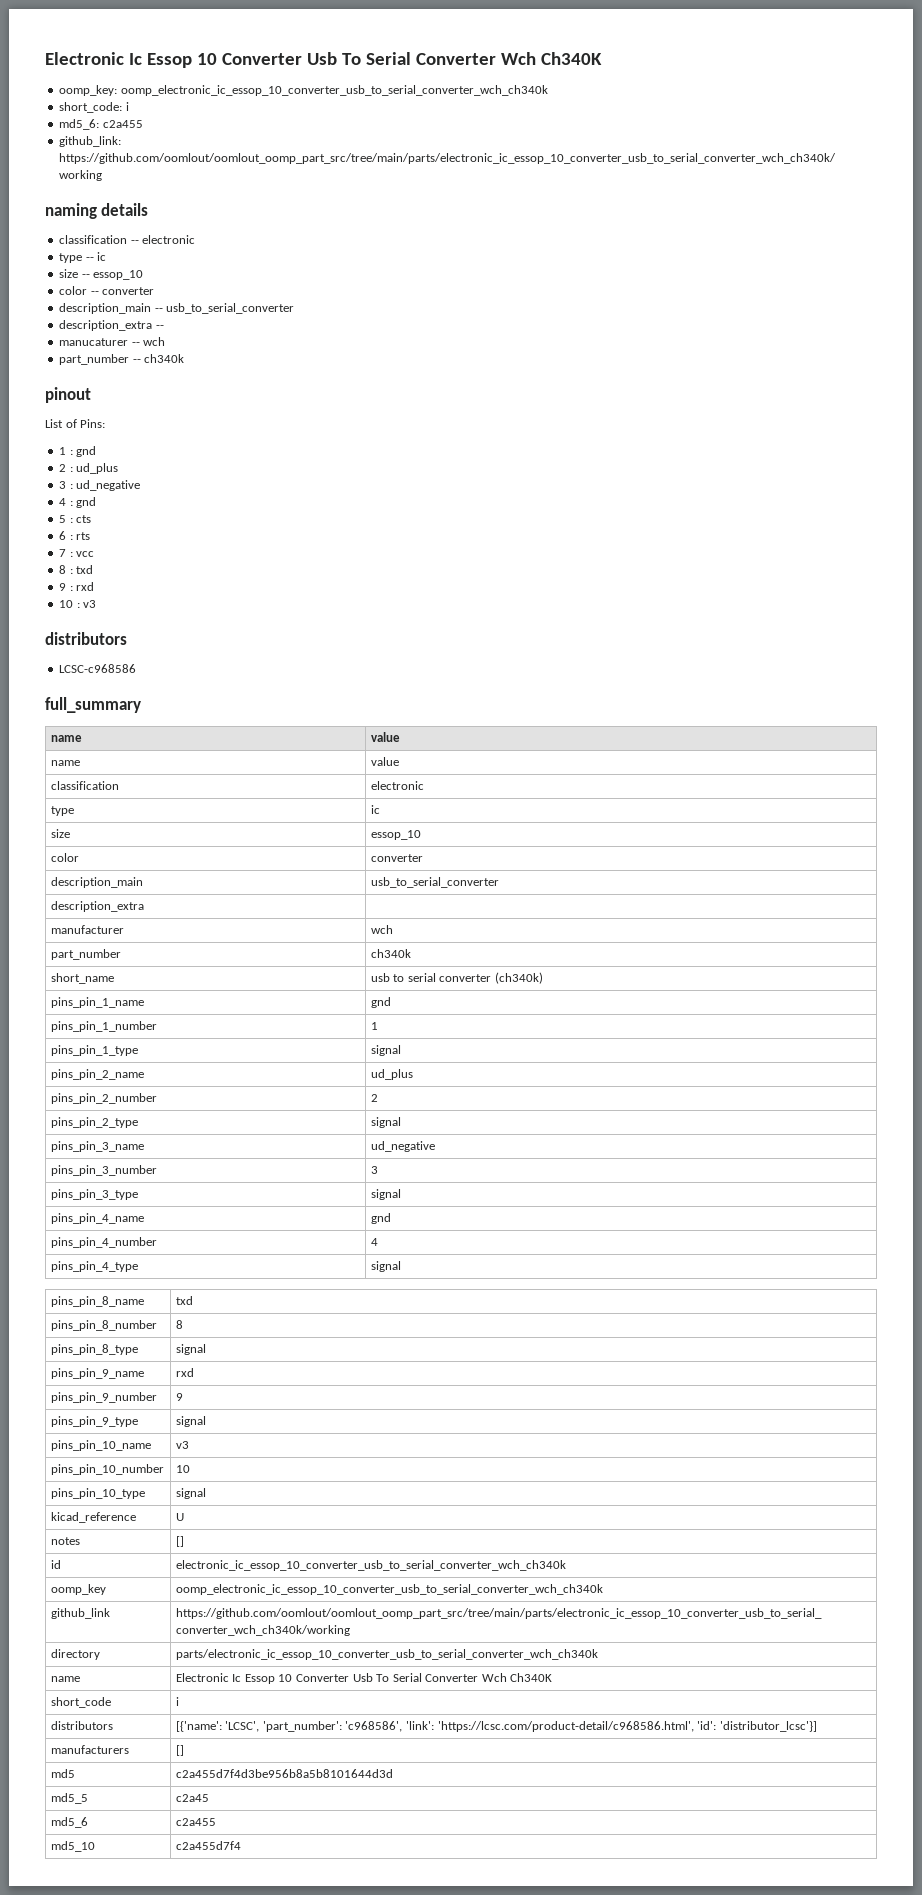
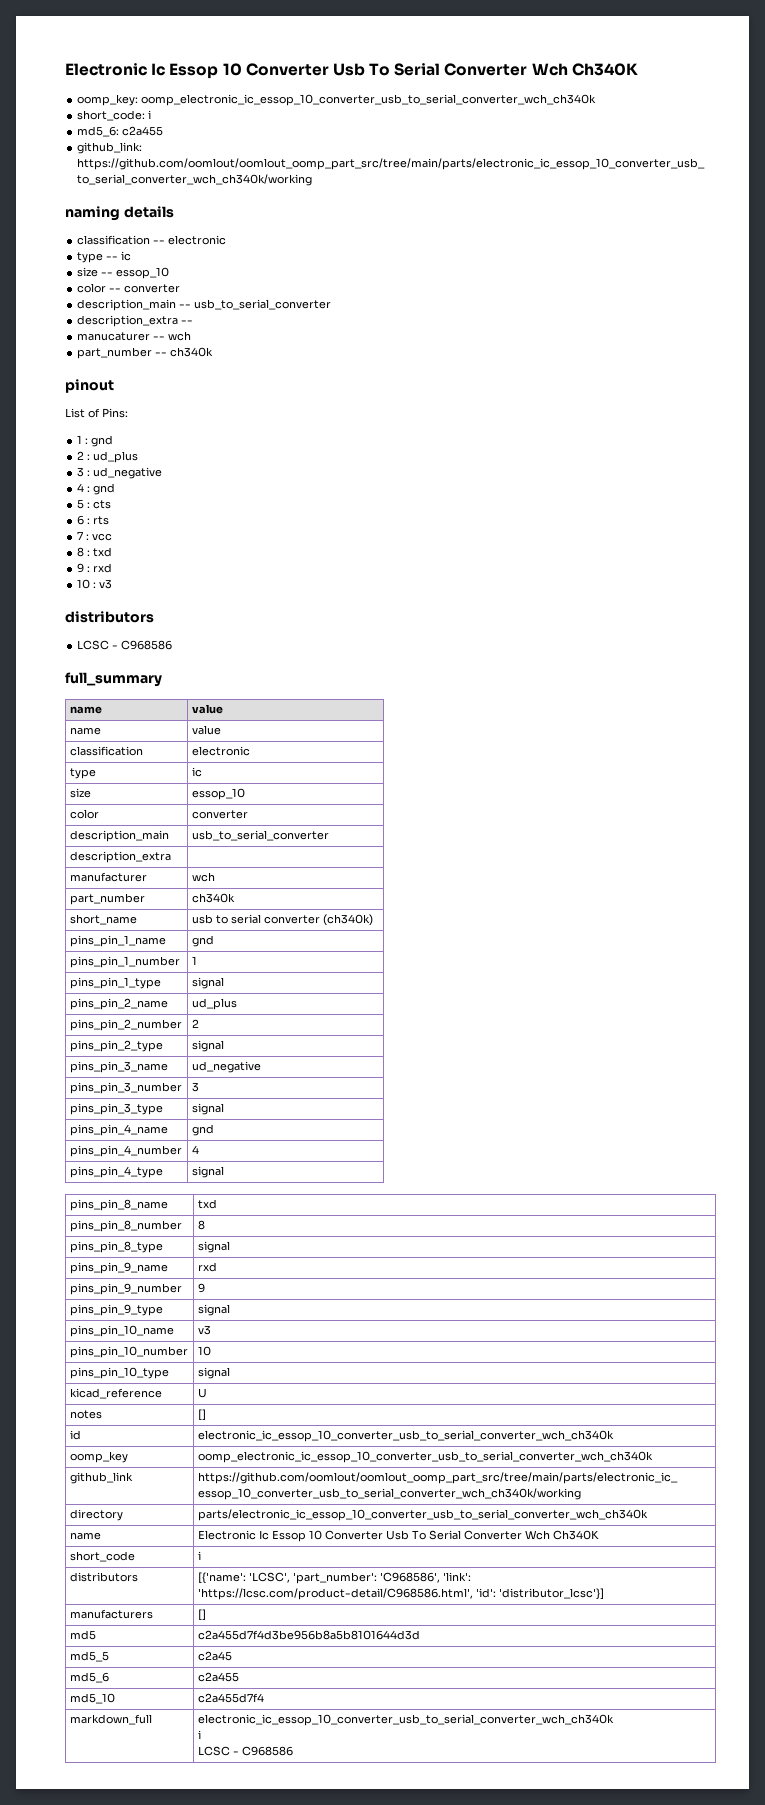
[59,664,137,673] LCSC-c968586 -> [77,640,173,650] LCSC - C968586
[345,1721,694,1732] 'c968586', 'link': 'https://lcsc.com/product-detail/c968586.html', -> [379,1572,471,1583] [197,1588,473,1600] 'C968586', 'link': 'https://lcsc.com/product-detail/C968586.html',
(241, 1845) none -> [69,1714,152,1725] [197,1714,614,1726] [197,1730,201,1739] [197,1746,293,1756] // markdown_full | electronic_ic_essop_10_converter_usb_to_serial_converter_wch_ch340k // i // LCSC - C968586

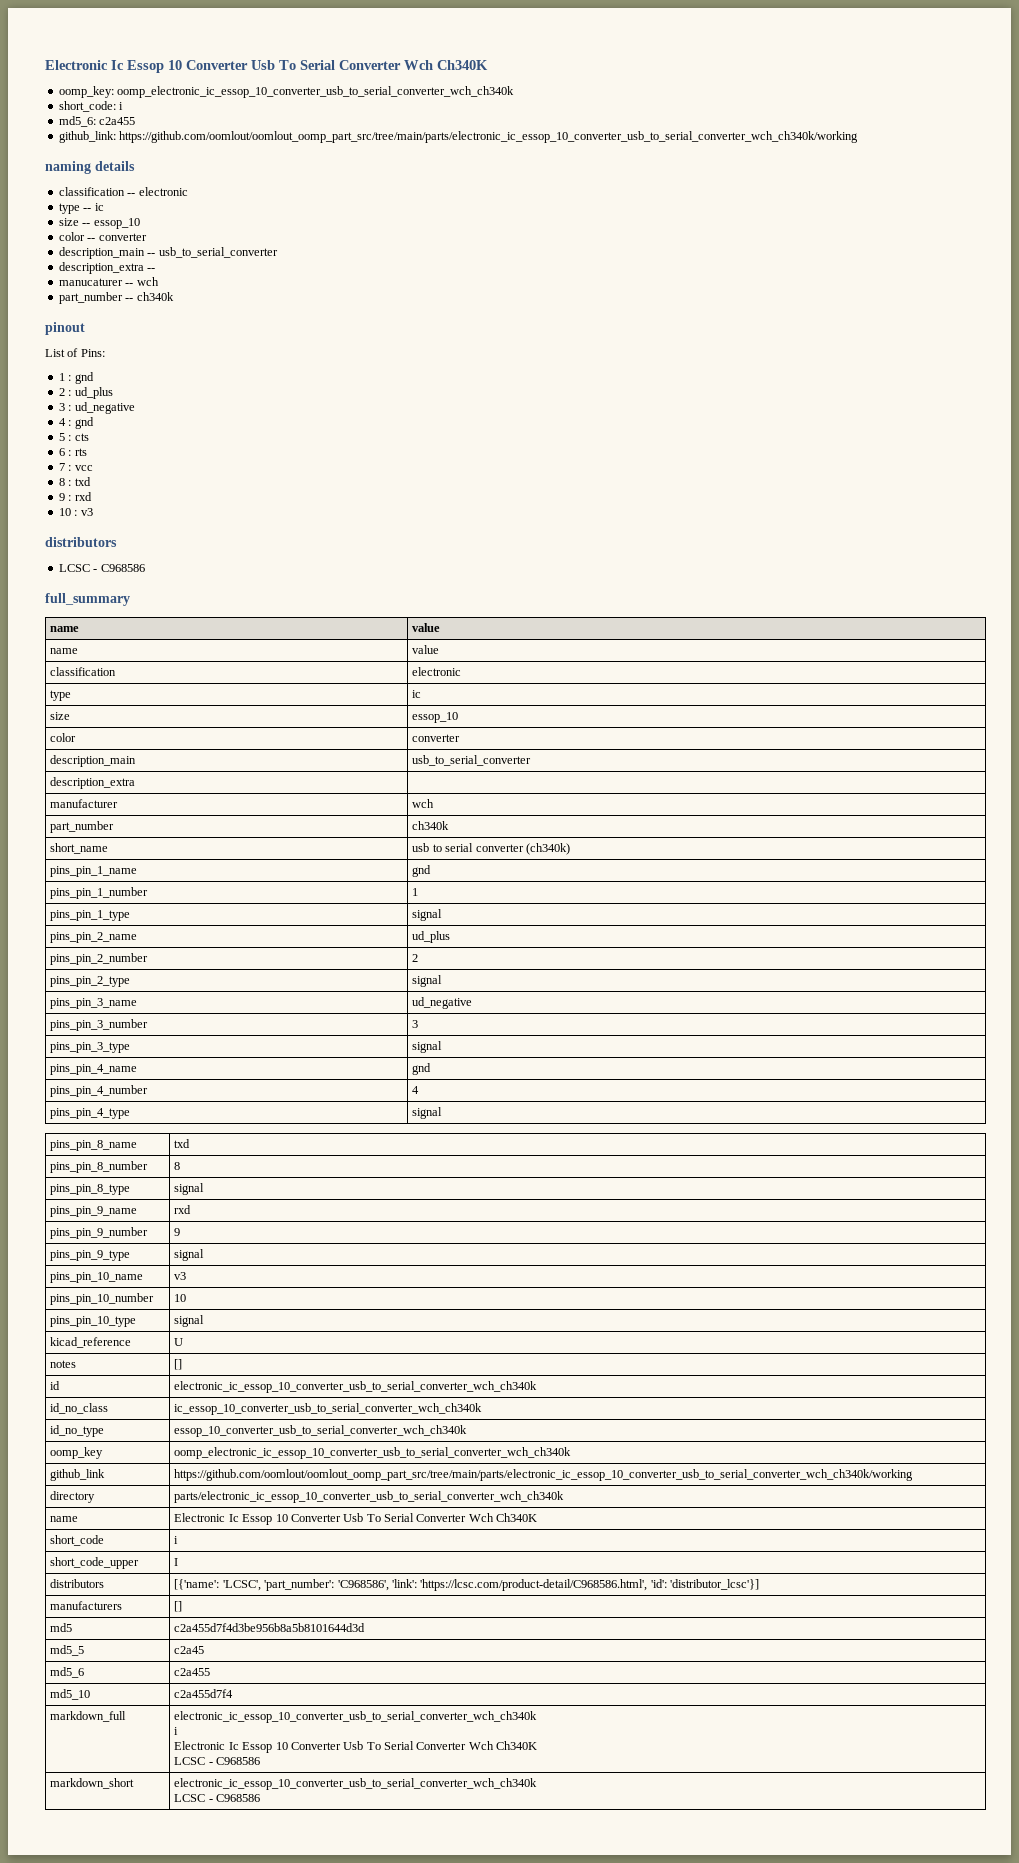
(614, 1436) none -> [50,1403,109,1414] [174,1403,483,1415] [50,1425,105,1437] [174,1425,468,1437] // id_no_class | ic_essop_10_converter_usb_to_serial_converter_wch_ch340k // id_no_type | essop_10_converter_usb_to_serial_converter_wch_ch340k
(201, 1555) none -> [50,1557,140,1569] [174,1558,179,1566] // short_code_upper | I
(201, 1734) none -> [174,1741,538,1753] [174,1757,261,1765] [50,1778,135,1789] [174,1778,538,1790] // Electronic Ic Essop 10 Converter Usb To Serial Converter Wch Ch340K // LCSC - C968586 // markdown_short | electronic_ic_essop_10_converter_usb_to_serial_converter_wch_ch340k

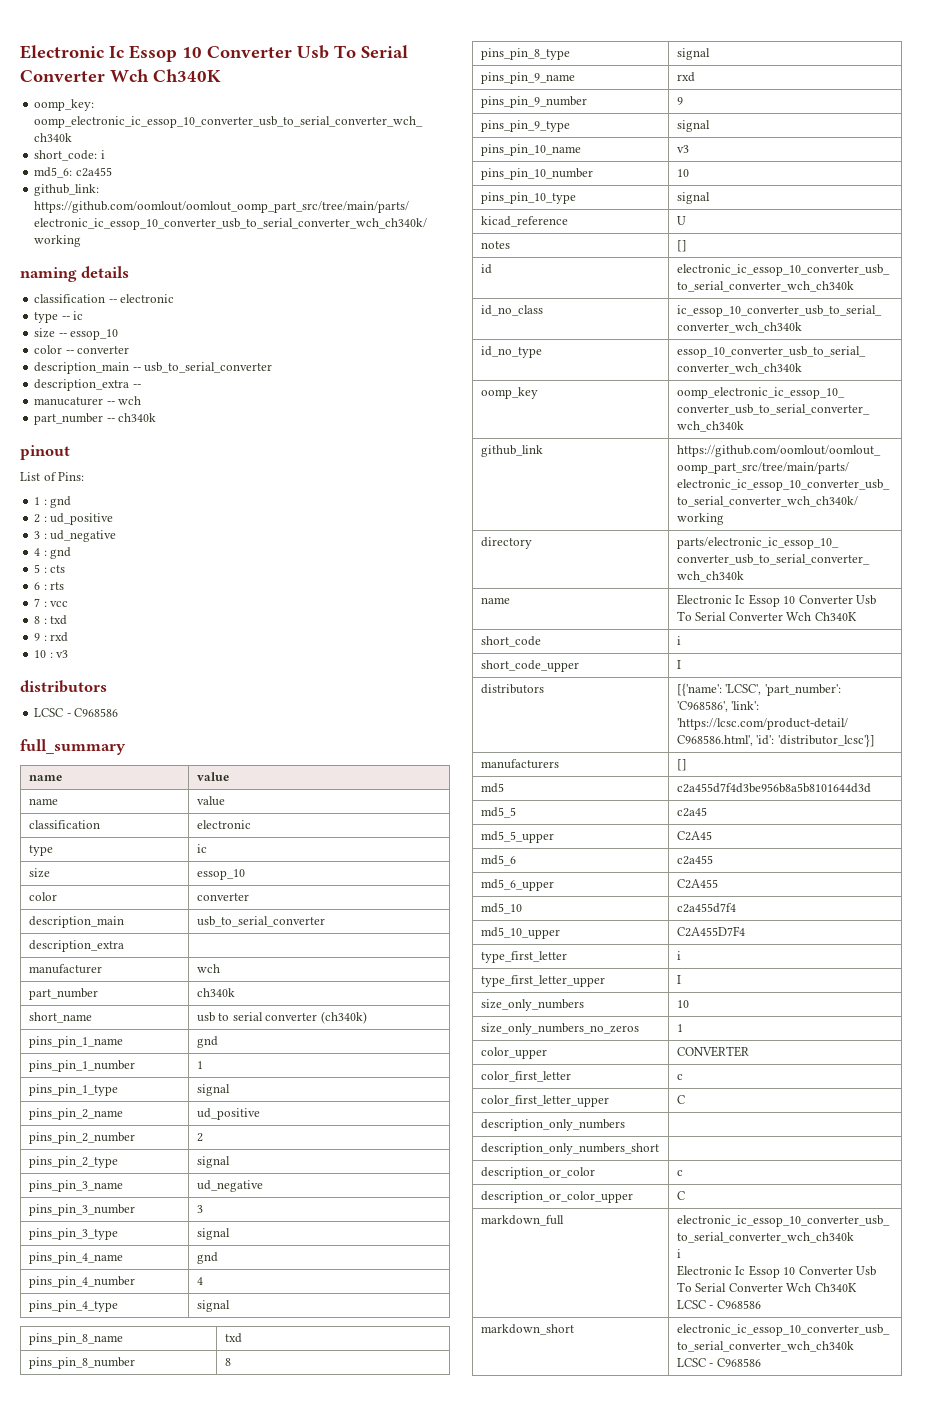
[74,387,113,399] ud_plus -> [50,513,114,525] ud_positive
[412,931,451,943] ud_plus -> [196,1108,260,1120] ud_positive
(205, 1650) none -> [480,831,554,843] [676,831,712,841] // md5_5_upper | C2A45
(211, 1672) none -> [480,879,554,891] [676,879,718,889] // md5_6_upper | C2A455
(234, 1693) none -> [480,927,560,939] [676,926,745,937] [480,951,567,963] [676,951,681,960] [480,975,605,987] [676,975,681,984] [480,999,584,1011] [676,1000,689,1008] [480,1023,639,1035] [676,1024,683,1032] [480,1047,547,1059] [676,1046,749,1057] [480,1071,571,1082] [676,1074,683,1080] [480,1095,609,1107] [676,1095,685,1104] [480,1119,625,1131] [480,1143,659,1155] [480,1167,595,1179] [676,1170,683,1176] [480,1191,633,1203] [676,1191,685,1200] // md5_10_upper | C2A455D7F4 // type_first_letter | i // type_first_letter_upper | I // size_only_numbers | 10 // size_only_numbers_no_zeros | 1 // color_upper | CONVERTER // color_first_letter | c // color_first_letter_upper | C // description_only_numbers | // description_only_numbers_short | // description_or_color | c // description_or_color_upper | C

